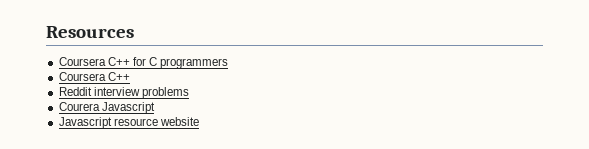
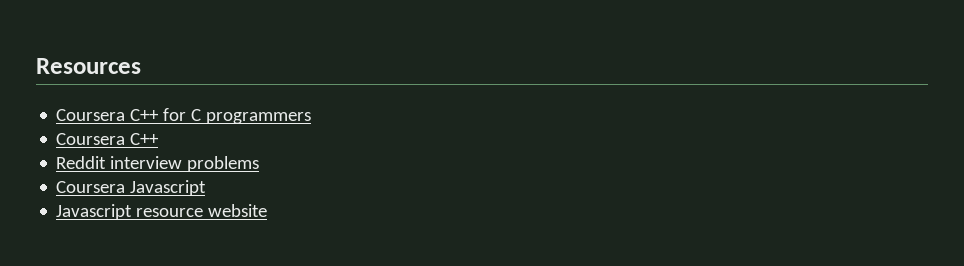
[58,102,100,111] Courera -> [56,181,126,193] Coursera

